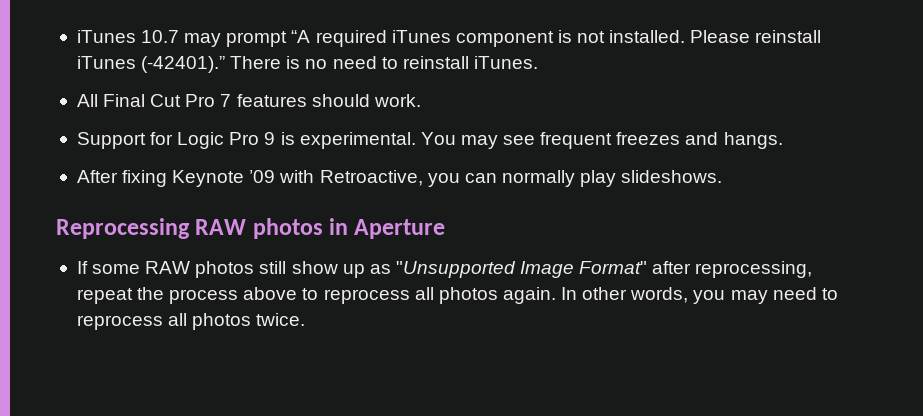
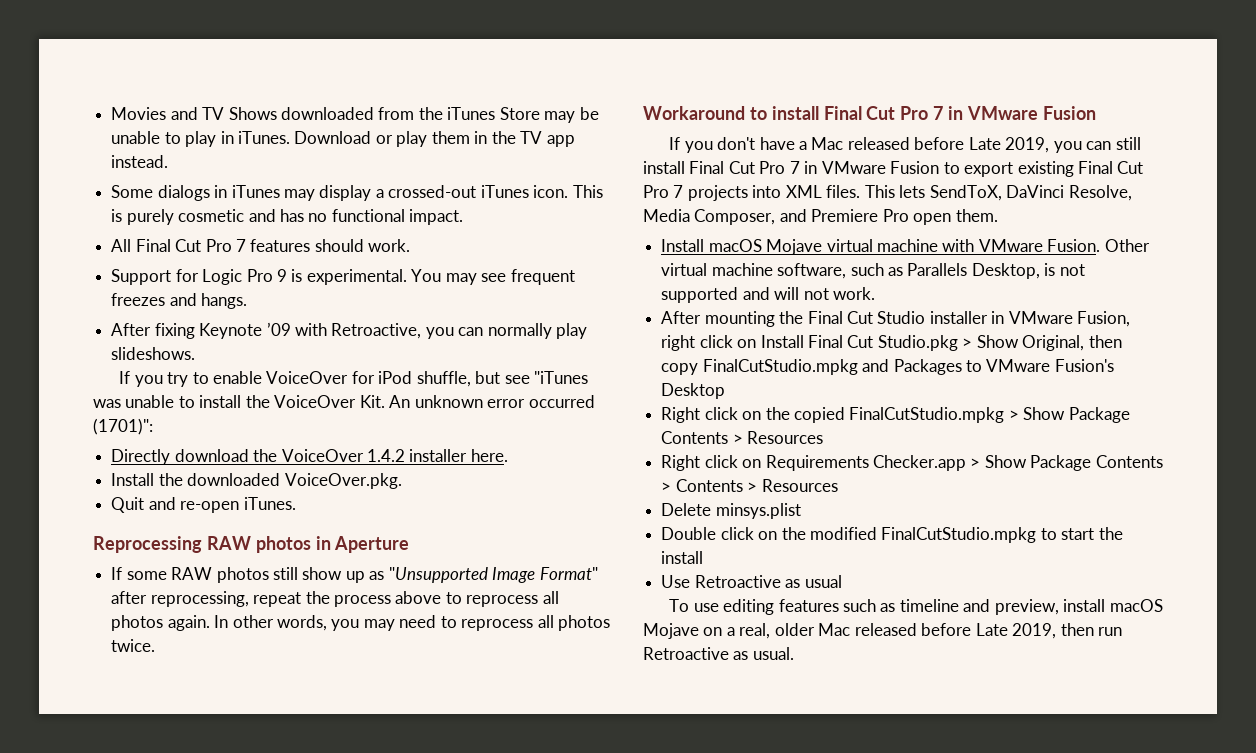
[76,30,822,47] [76,56,538,73] iTunes 10.7 may prompt “A required iTunes component is not installed. Please reinstall iTunes (-42401).” There is no need to reinstall iTunes. -> [111,107,599,123] [111,131,575,147] [111,155,169,168] [111,185,603,201] [111,209,464,225] Movies and TV Shows downloaded from the iTunes Store may be unable to play in iTunes. Download or play them in the TV app instead. // Some dialogs in iTunes may display a crossed-out iTunes icon. This is purely cosmetic and has no functional impact.
(723, 176) none -> [119,371,589,387] [93,395,595,408] [93,418,153,435] [111,449,508,465] [111,473,402,489] [111,497,296,513] // If you try to enable VoiceOver for iPod shuffle, but see "iTunes was unable to install the VoiceOver Kit. An unknown error occurred (1701)": // Directly download the VoiceOver 1.4.2 installer here. // Install the downloaded VoiceOver.pkg. // Quit and re-open iTunes.
(306, 319) none -> [643,106,1096,120] [669,137,1141,153] [643,161,1144,177] [643,185,1132,201] [643,209,998,225] [661,239,1150,255] [661,263,1085,279] [661,287,875,303] [661,311,1131,327] [661,335,1122,351] [661,359,1114,375] [661,383,726,399] [661,407,1130,423] [661,431,824,444] [661,455,1163,471] [661,479,838,492] [661,503,801,519] [661,527,1123,543] [661,551,704,564] [661,575,842,588] [669,599,1163,615] [643,623,1123,639] [643,647,794,660] // Workaround to install Final Cut Pro 7 in VMware Fusion // If you don't have a Mac released before Late 2019, you can still install Final Cut Pro 7 in VMware Fusion to export existing Final Cut Pro 7 projects into XML files. This lets SendToX, DaVinci Resolve, Media Composer, and Premiere Pro open them. // Install macOS Mojave virtual machine with VMware Fusion. Other virtual machine software, such as Parallels Desktop, is not supported and will not work. // After mounting the Final Cut Studio installer in VMware Fusion, right click on Install Final Cut Studio.pkg > Show Original, then copy FinalCutStudio.mpkg and Packages to VMware Fusion's Desktop // Right click on the copied FinalCutStudio.mpkg > Show Package Contents > Resources // Right click on Requirements Checker.app > Show Package Contents > Contents > Resources // Delete minsys.plist // Double click on the modified FinalCutStudio.mpkg to start the install // Use Retroactive as usual // To use editing features such as timeline and preview, install macOS Mojave on a real, older Mac released before Late 2019, then run Retroactive as usual.

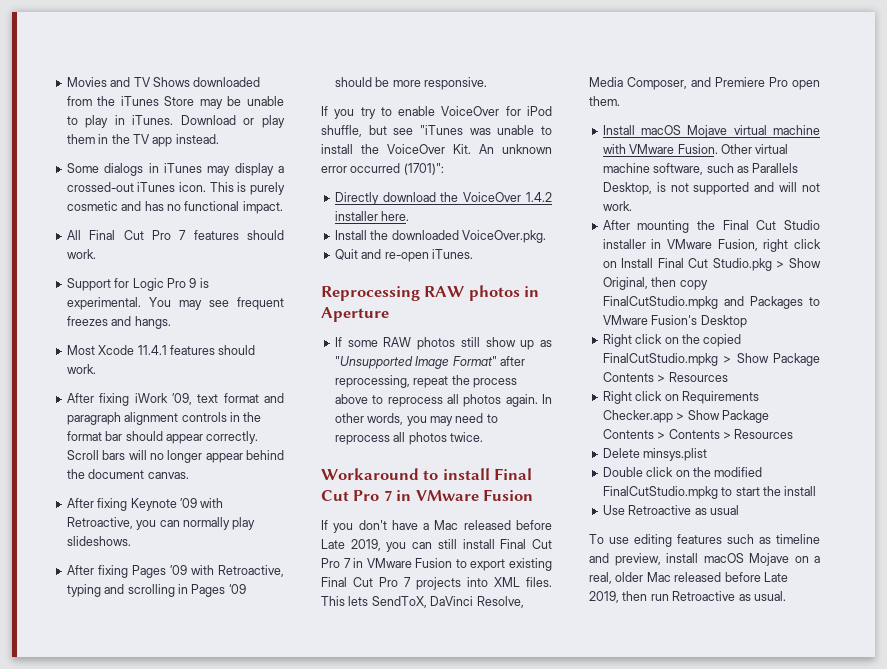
(248, 301) none -> [66,345,256,355] [66,364,96,374] [66,393,284,406] [66,412,262,425] [66,431,259,444] [66,450,284,463] [66,469,189,479] // Most Xcode 11.4.1 features should work. // After fixing iWork ’09, text format and paragraph alignment controls in the format bar should appear correctly. Scroll bars will no longer appear behind the document canvas.
(196, 353) none -> [66,565,284,578] [66,584,246,597] [334,77,487,90] // After fixing Pages ’09 with Retroactive, typing and scrolling in Pages ‘09 should be more responsive.

